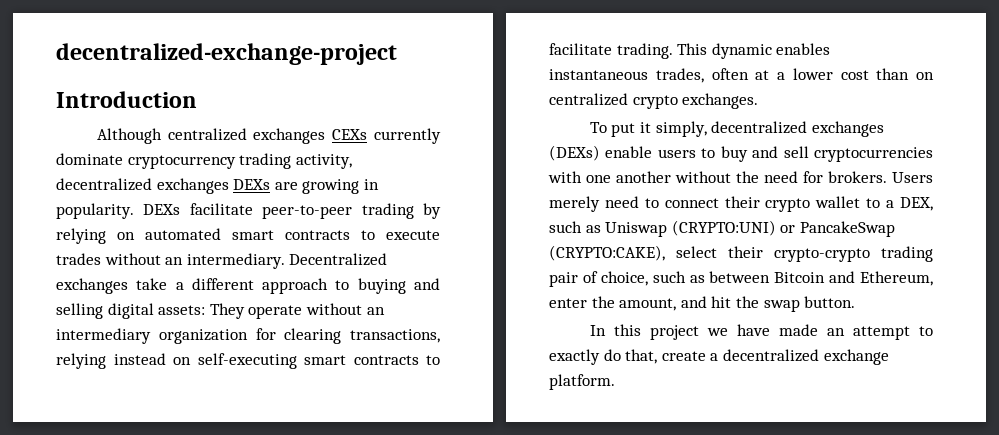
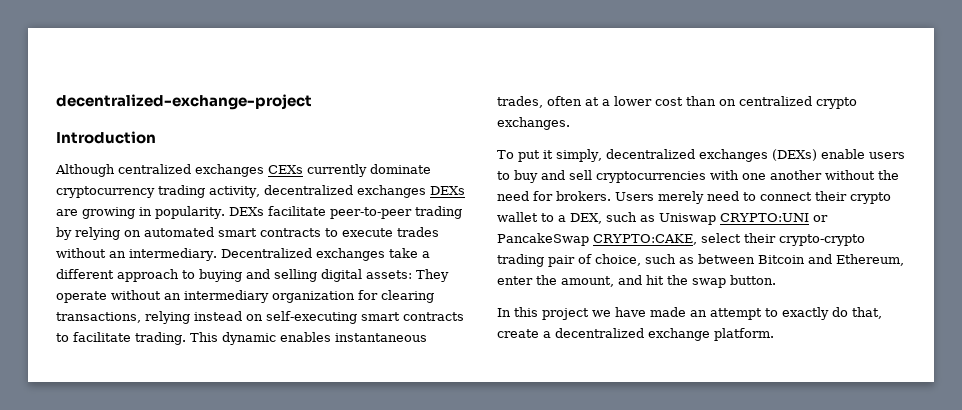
[671,220,776,236] (CRYPTO:UNI) -> [720,213,809,222] CRYPTO:UNI
[549,245,665,261] (CRYPTO:CAKE), -> [593,234,697,245] CRYPTO:CAKE,

